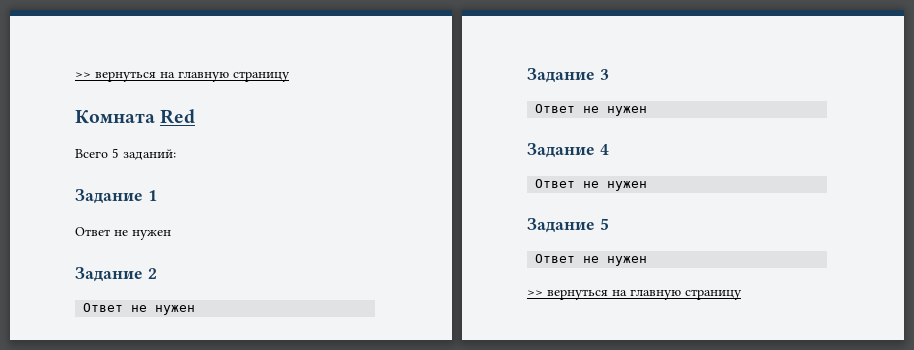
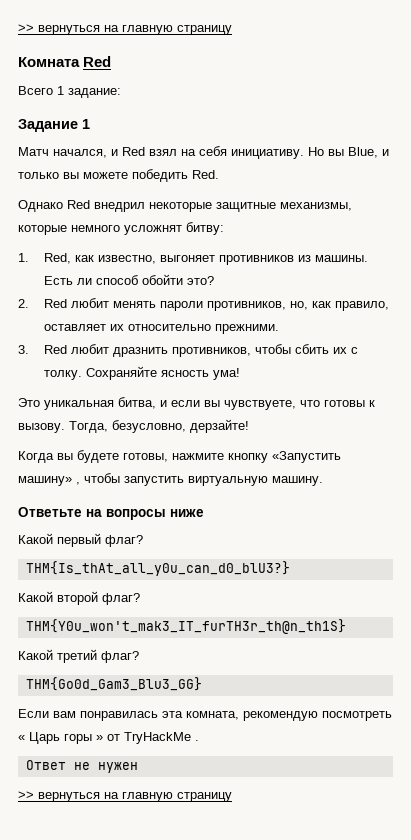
[112,148,176,160] 5 заданий: -> [57,86,121,98] 1 заданиe:
[75,227,171,240] [75,267,157,282] [83,303,196,315] [527,68,609,83] [535,104,648,116] [527,143,609,158] [535,179,648,191] [527,218,609,233] Ответ не нужен // Задание 2 // Ответ не нужен // Задание 3 // Ответ не нужен // Задание 4 // Ответ не нужен // Задание 5 -> [18,146,389,159] [18,169,219,182] [18,200,352,212] [18,222,224,235] [18,253,368,265] [43,274,214,285] [18,298,389,311] [43,324,279,334] [18,344,358,357] [43,366,240,380] [18,397,375,410] [18,419,249,433] [18,450,341,463] [18,473,323,486] [18,507,204,520] [18,533,143,547] [25,561,290,576] [18,591,140,605] [25,619,346,634] [18,649,139,663] [25,677,202,691] [18,709,392,721] [18,732,199,744] Матч начался, и Red взял на себя инициативу. Но вы Blue, и только вы можете победить Red. // Однако Red внедрил некоторые защитные механизмы, которые немного усложнят битву: // 1. Red, как известно, выгоняет противников из машины. Есть ли способ обойти это? // 2. Red любит менять пароли противников, но, как правило, оставляет их относительно прежними. // 3. Red любит дразнить противников, чтобы сбить их с толку. Сохраняйте ясность ума! // Это уникальная битва, и если вы чувствуете, что готовы к вызову. Тогда, безусловно, дерзайте! // Когда вы будете готовы, нажмите кнопку «Запустить машину» , чтобы запустить виртуальную машину. // Ответьте на вопросы ниже // Какой первый флаг? // THM{Is_thAt_all_y0u_can_d0_blU3?} // Какой второй флаг? // THM{Y0u_won't_mak3_IT_furTH3r_th@n_th1S} // Какой третий флаг? // THM{Go0d_Gam3_Blu3_GG} // Если вам понравилась эта комната, рекомендую посмотреть « Царь горы » от TryHackMe .

